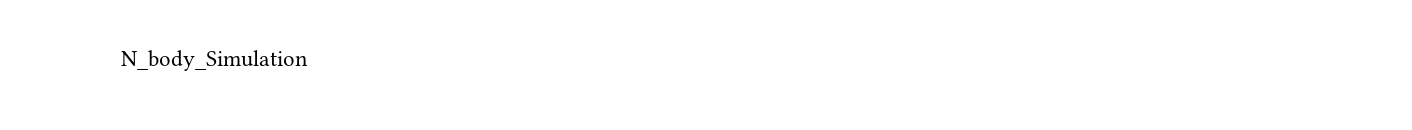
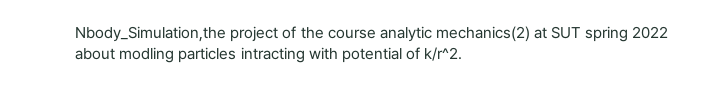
[121,50,308,71] N_body_Simulation -> [75,26,668,42] [75,47,463,63] Nbody_Simulation,the project of the course analytic mechanics(2) at SUT spring 2022 about modling particles intracting with potential of k/r^2.

